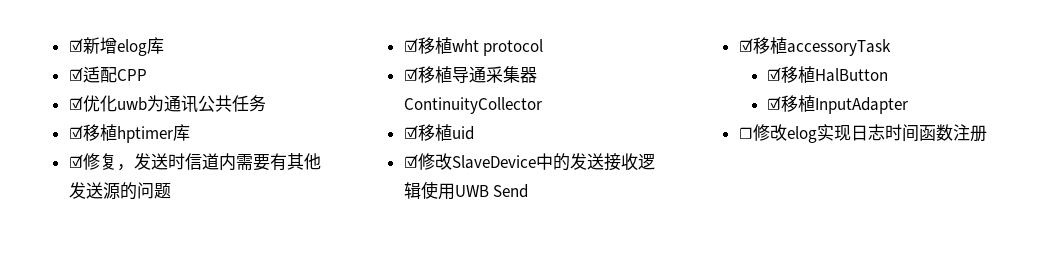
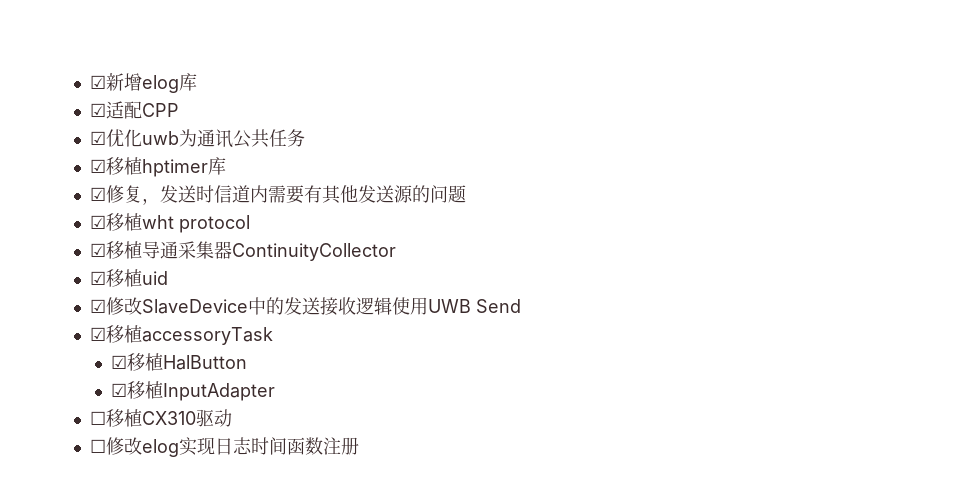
(909, 105) none -> [89,409,232,427] // ☐移植CX310驱动

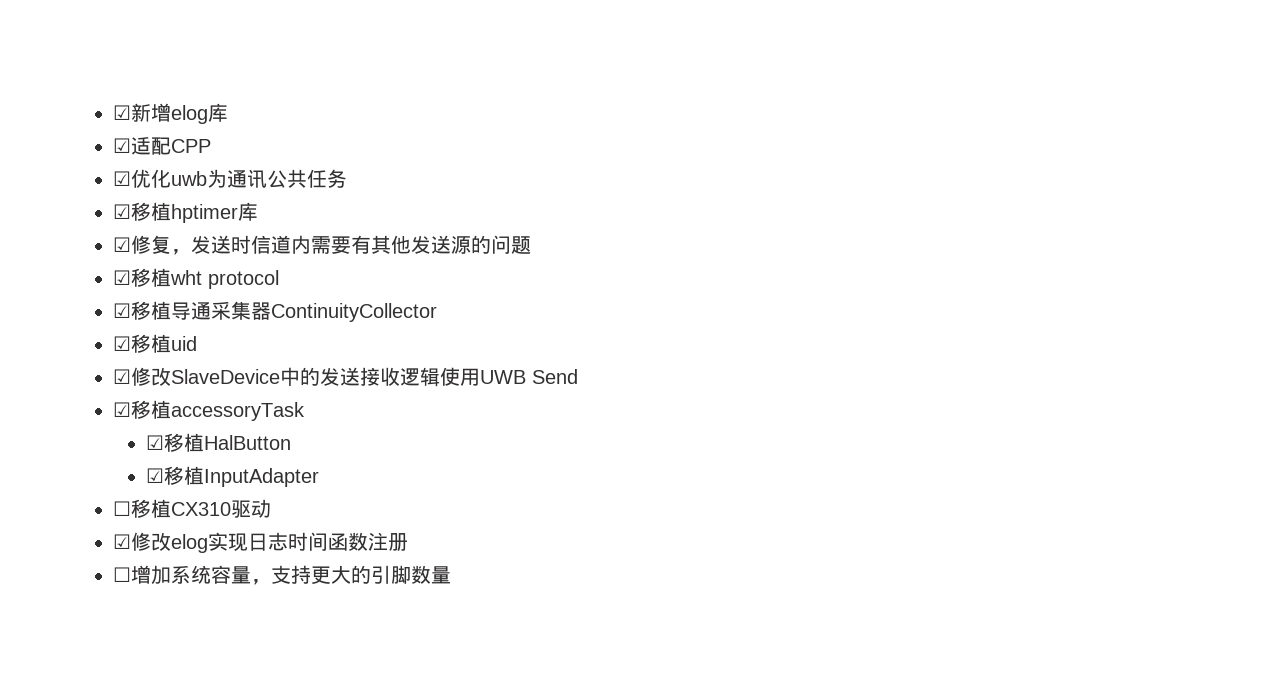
[89,439,106,453] ☐ -> [113,534,131,549] ☑
(359, 446) none -> [113,565,451,585] // ☐增加系统容量，支持更大的引脚数量

